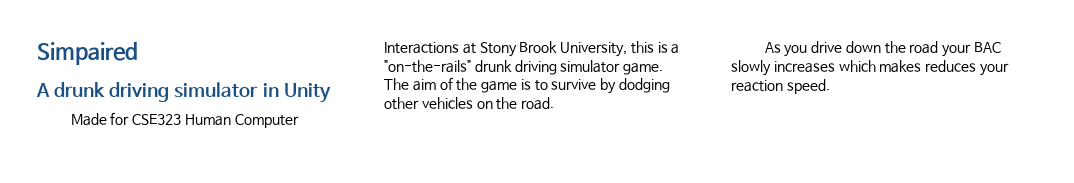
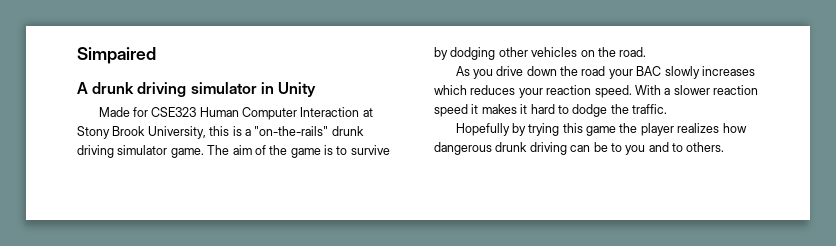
[384,42,459,54] Interactions -> [300,107,360,117] Interaction
[879,60,922,73] makes -> (467, 90) none
(830, 86) none -> [634,85,758,95] [434,104,667,117] [455,123,747,136] [434,142,725,155] With a slower reaction speed it makes it hard to dodge the traffic. // Hopefully by trying this game the player realizes how dangerous drunk driving can be to you and to others.

